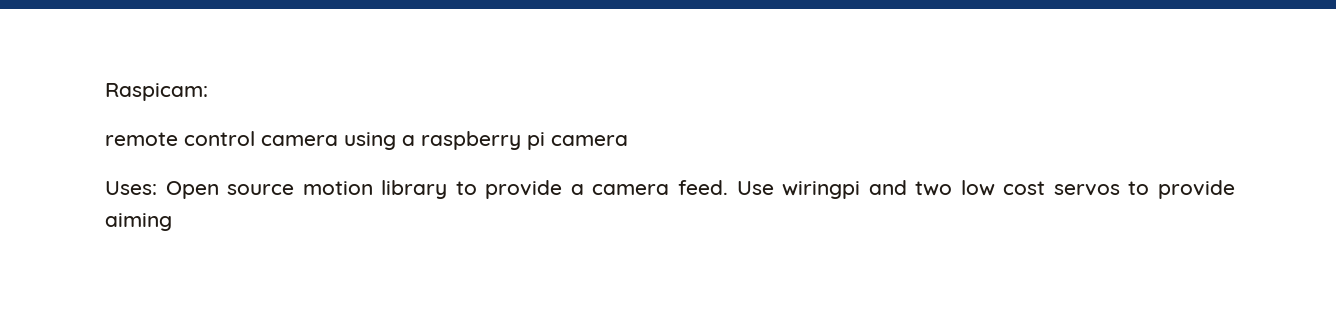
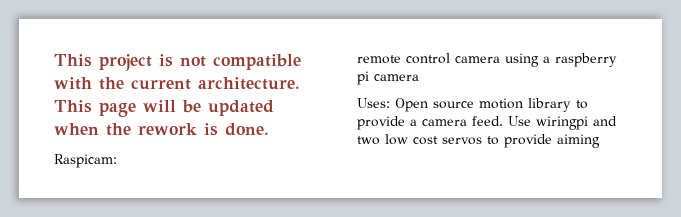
(105, 92) none -> [54,54,301,71] [54,77,300,90] [54,100,274,117] [54,123,269,136] This project is not compatible with the current architecture. This page will be updated when the rework is done. //

